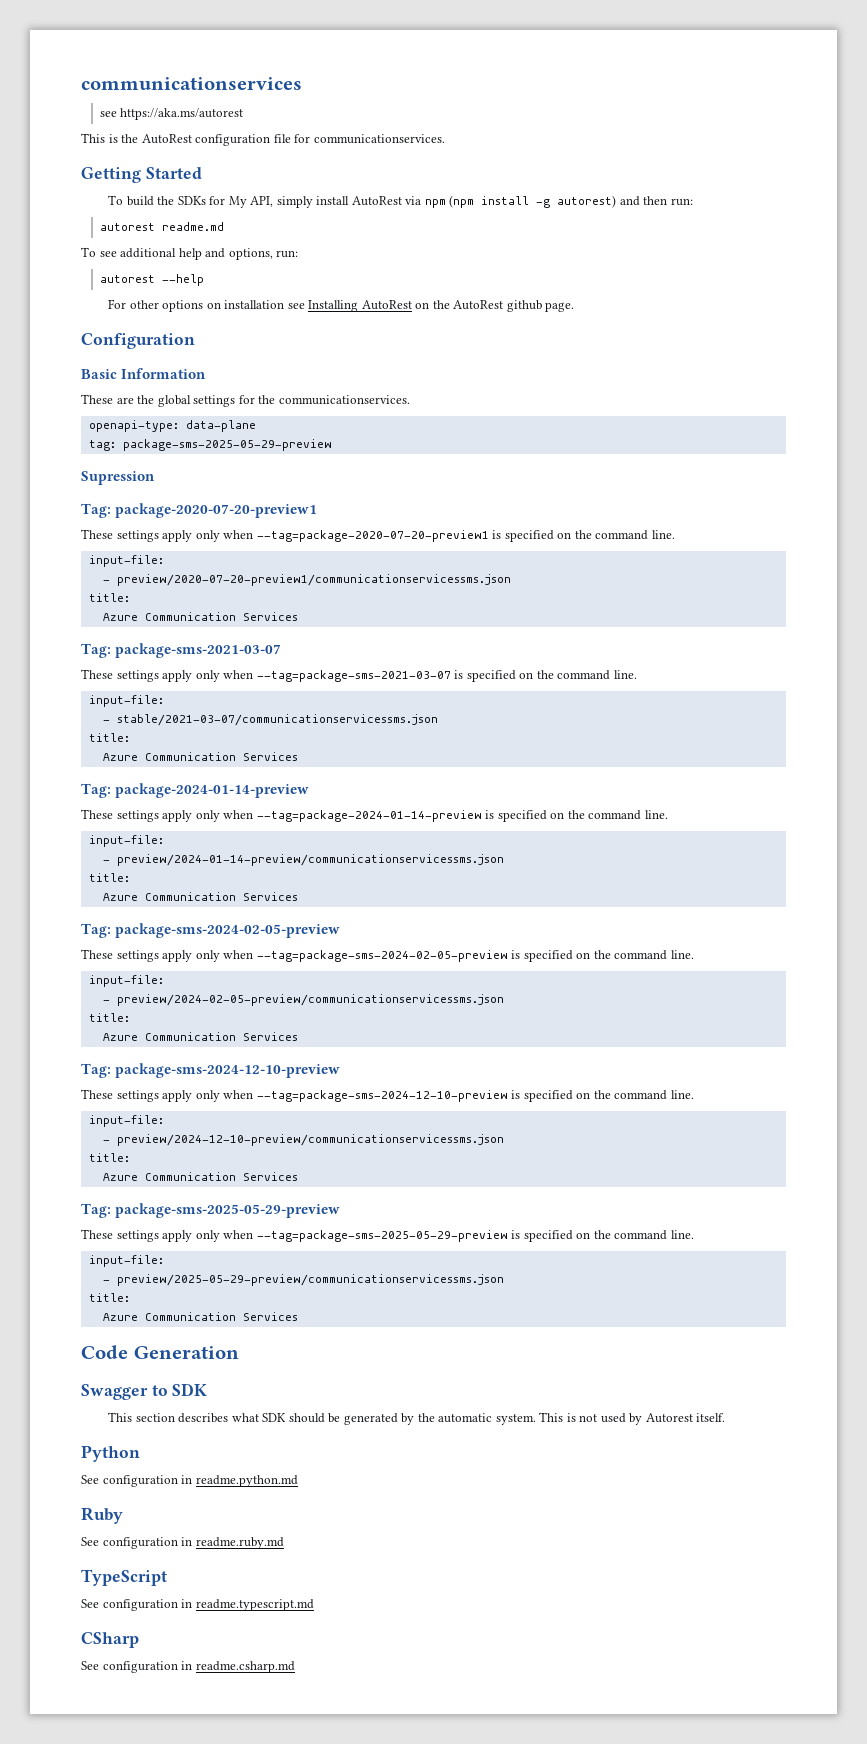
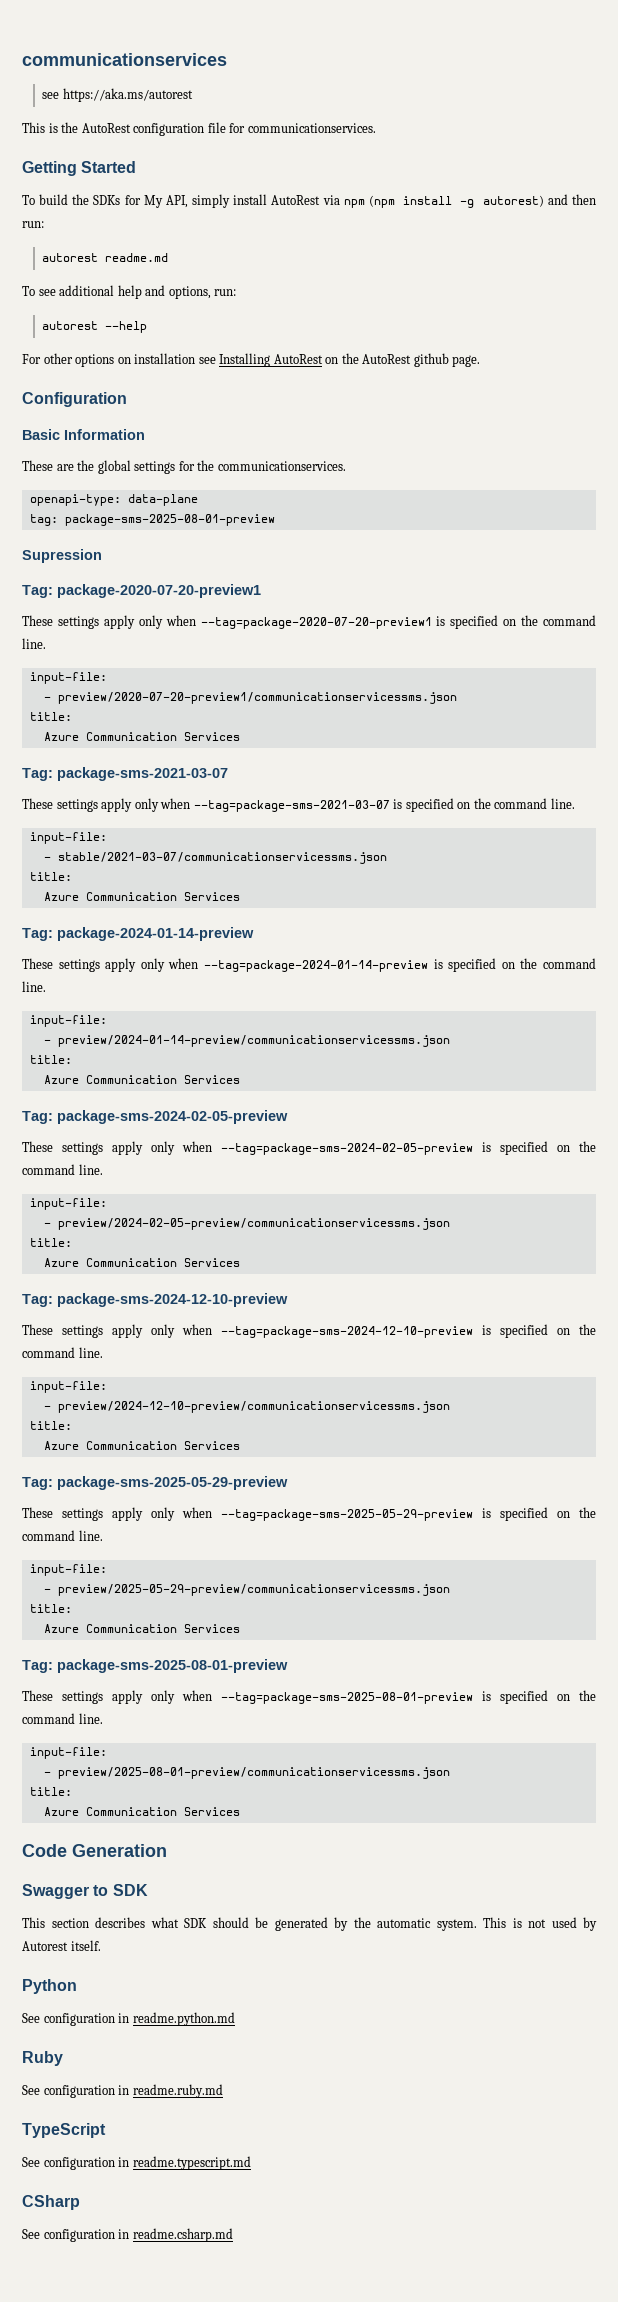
[122,439,332,451] package-sms-2025-05-29-preview -> [64,514,275,526] package-sms-2025-08-01-preview
(298, 1316) none -> [22,1659,288,1673] [22,1690,596,1704] [22,1713,103,1724] [29,1747,107,1759] [43,1767,450,1779] [29,1787,72,1796] [43,1807,240,1816] // Tag: package-sms-2025-08-01-preview // These settings apply only when --tag=package-sms-2025-08-01-preview is specified on the command line. // input-file: // - preview/2025-08-01-preview/communicationservicessms.json // title: // Azure Communication Services

